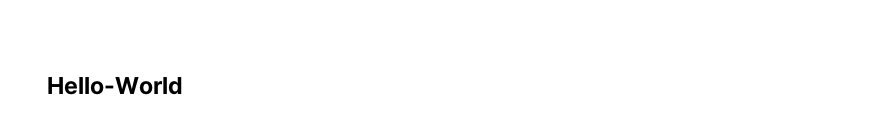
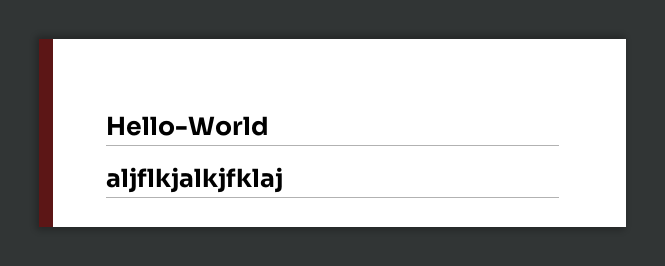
(183, 86) none -> [106,167,283,193] // aljflkjalkjfklaj

